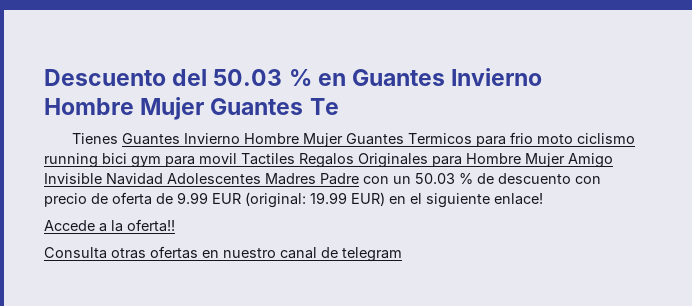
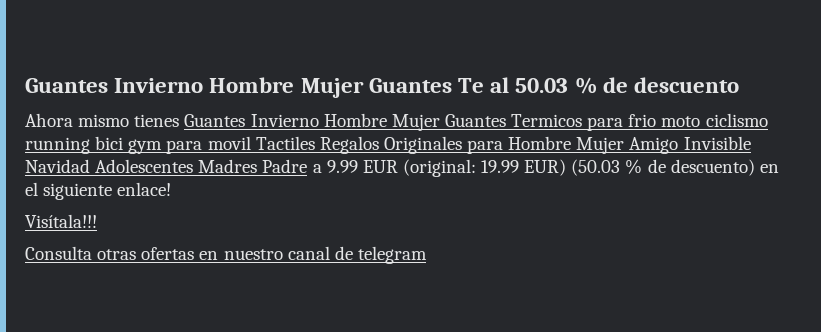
[44,69,346,87] Descuento del 50.03 % en -> (25, 85) none
[71,133,118,144] // Tienes -> [490,77,740,94] [25,113,180,127] al 50.03 % de descuento // Ahora mismo tienes
[363,173,601,184] [44,192,173,207] con un 50.03 % de descuento con precio de oferta de -> [312,164,322,173] a
(385, 199) none -> [571,159,755,176] (50.03 % de descuento)
[44,219,175,232] Accede a la oferta!! -> [25,214,97,228] Visítala!!!

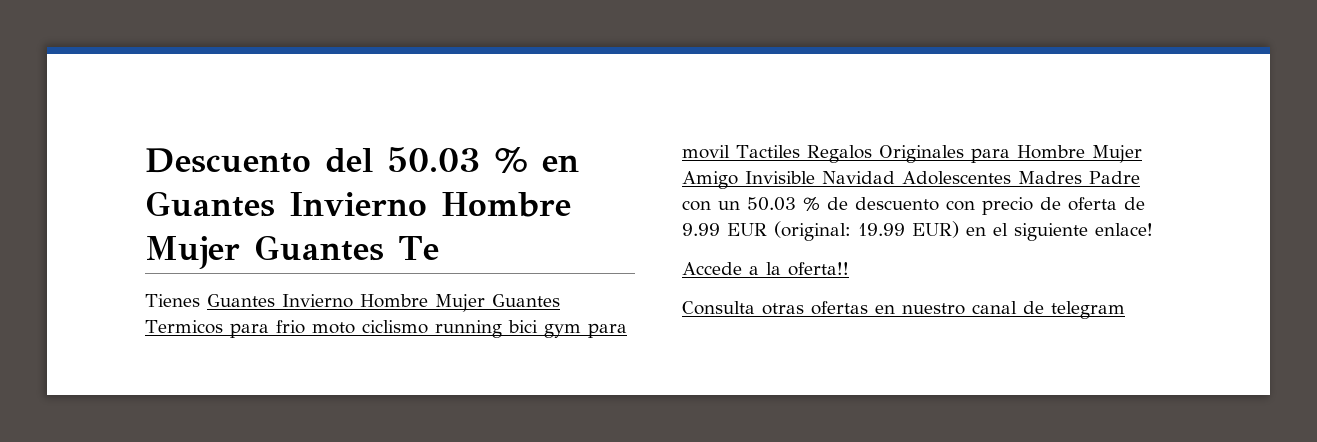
(25, 85) none -> [145,147,579,173] Descuento del 50.03 % en
[490,77,740,94] [25,113,180,127] al 50.03 % de descuento // Ahora mismo tienes -> [145,294,200,307] // Tienes
[312,164,322,173] a -> [682,197,1145,215] con un 50.03 % de descuento con precio de oferta de
[571,159,755,176] (50.03 % de descuento) -> (959, 229) none
[25,214,97,228] Visítala!!! -> [682,262,849,276] Accede a la oferta!!

